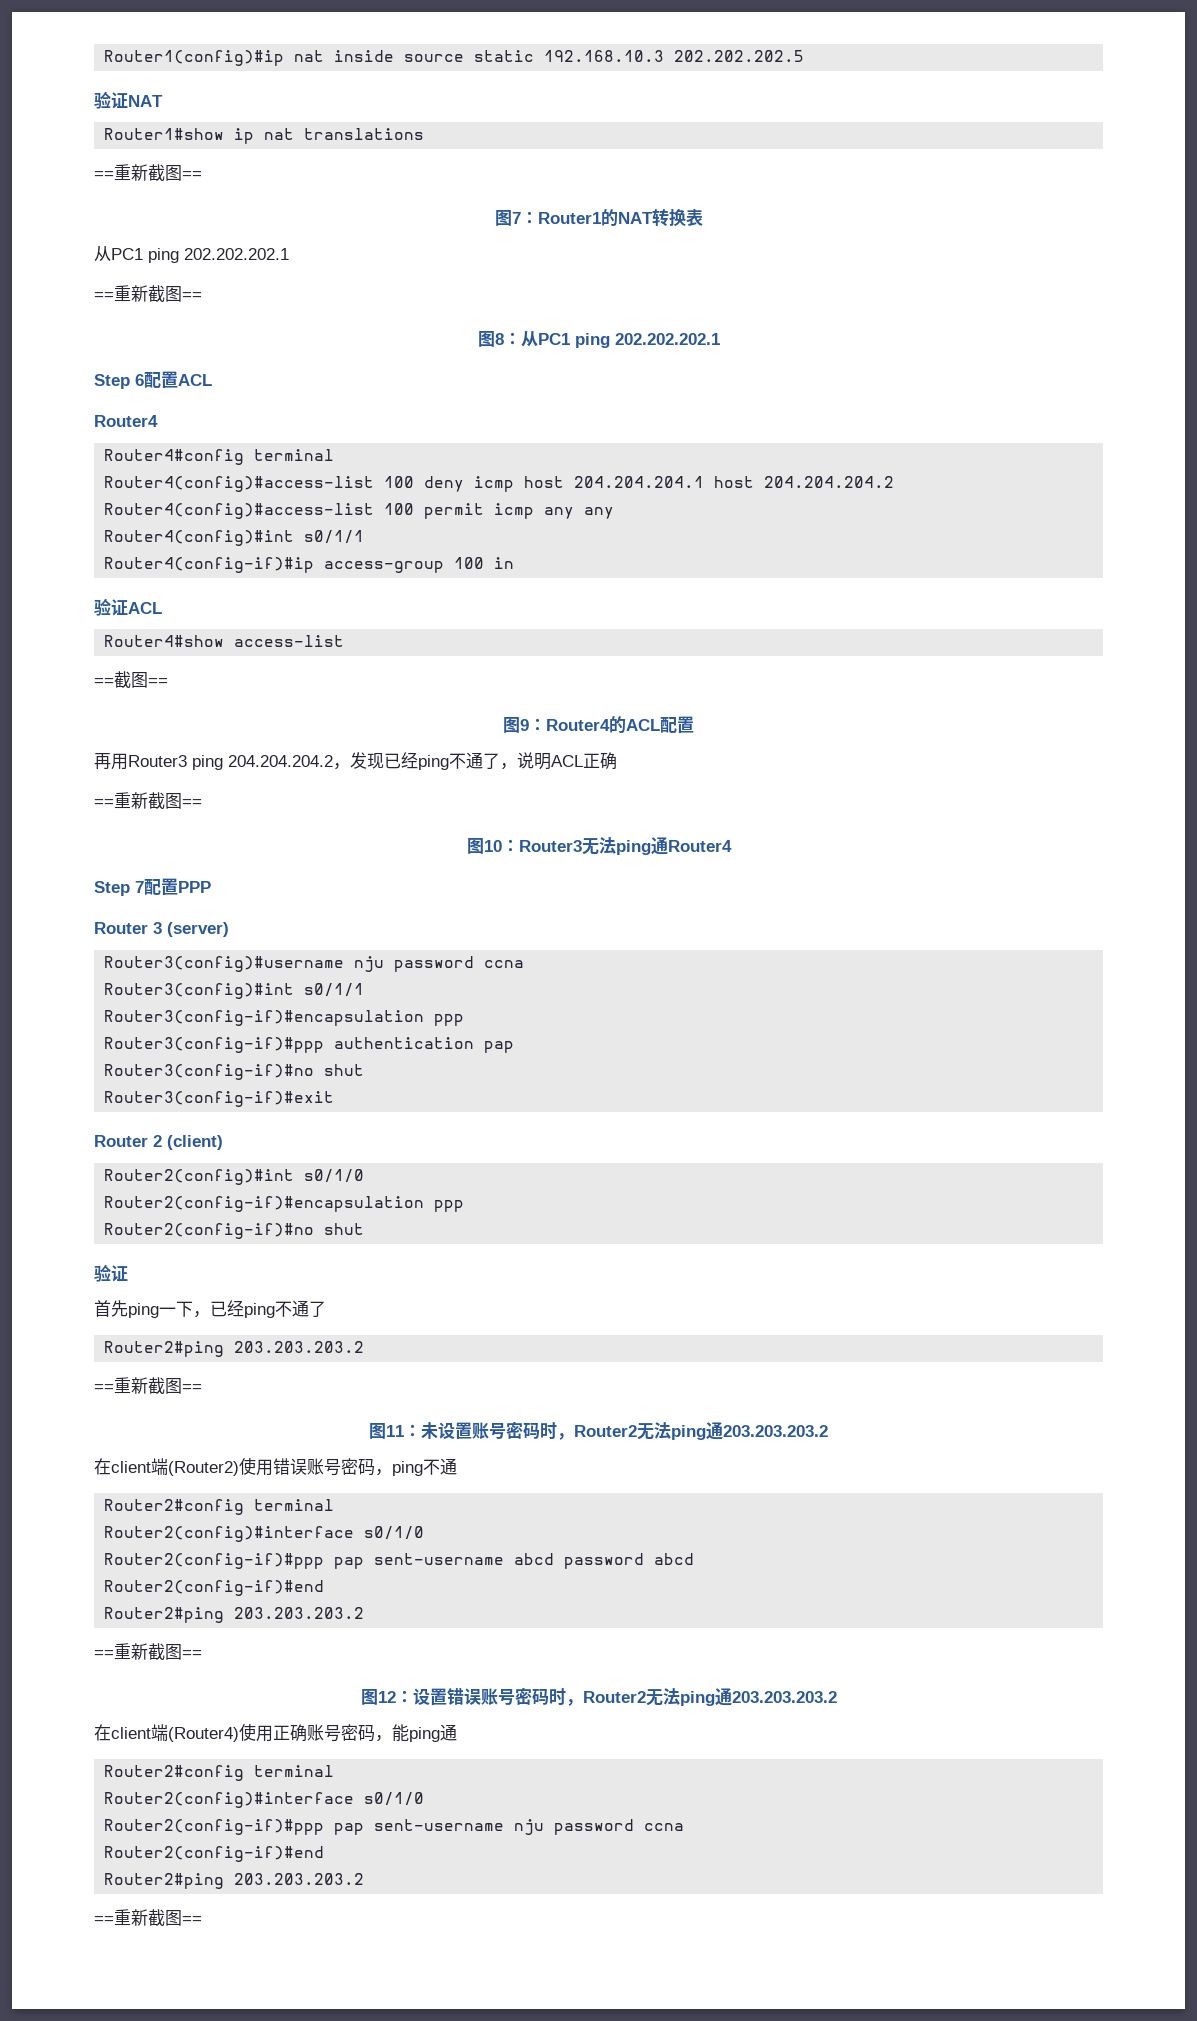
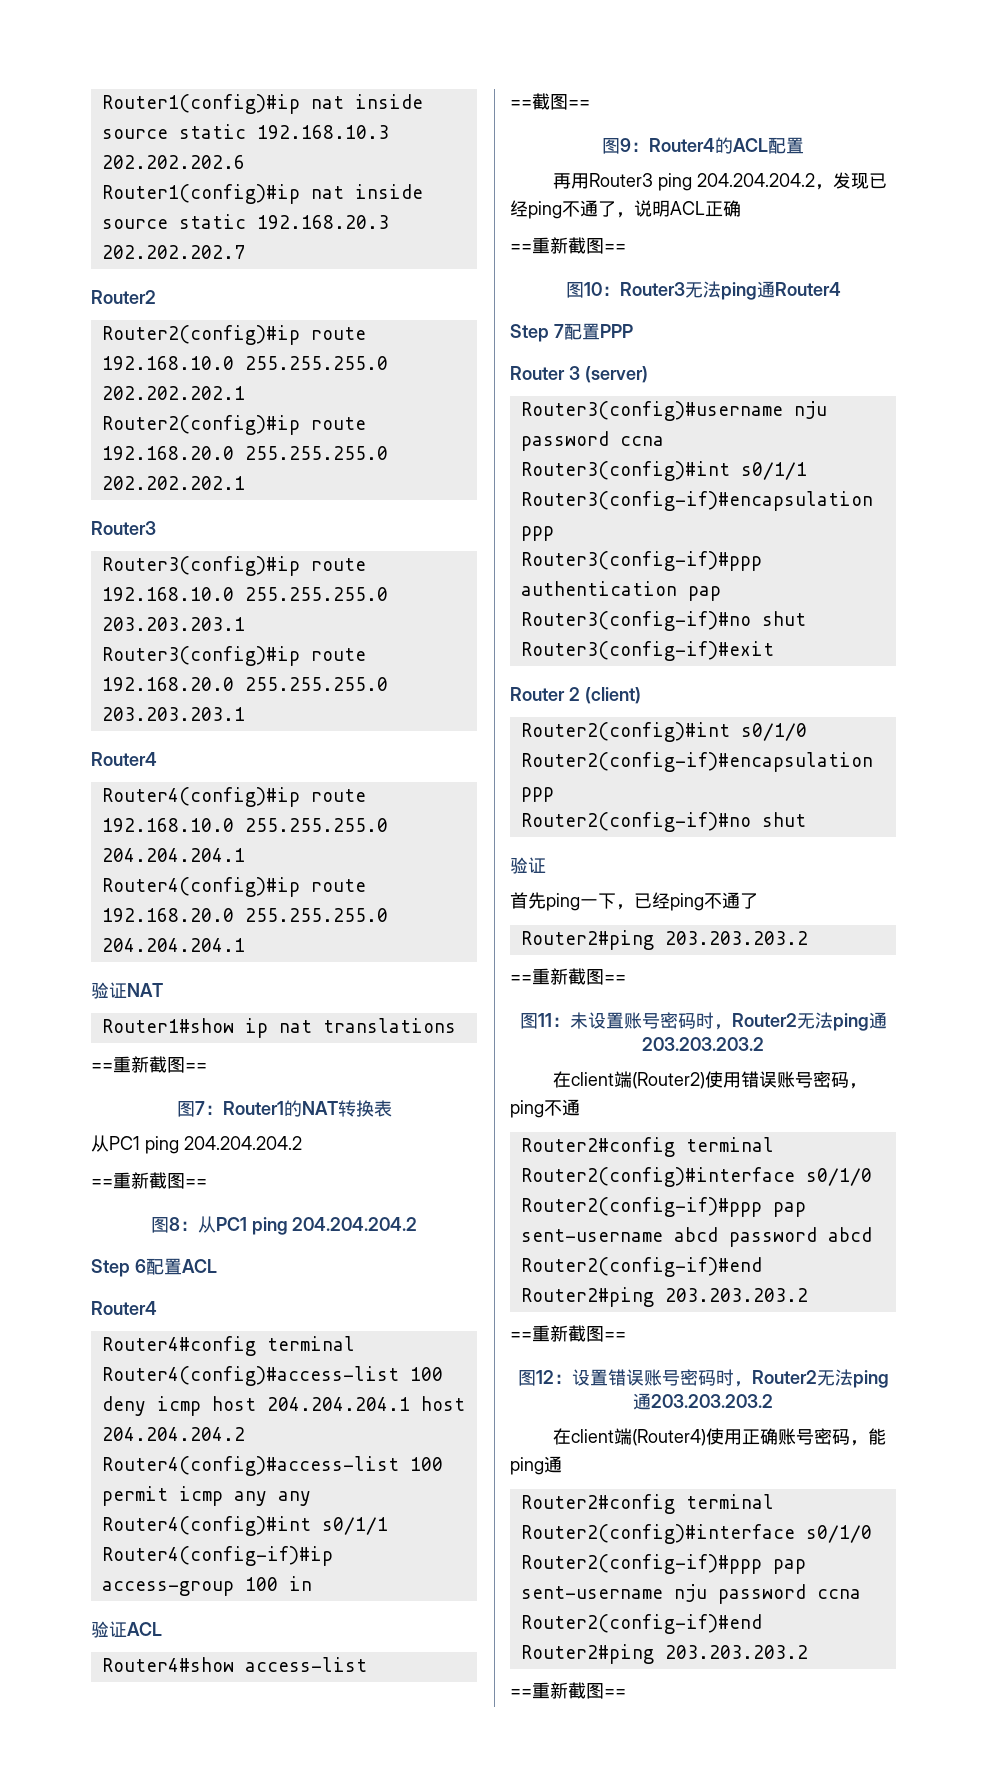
[674,50,805,62] 202.202.202.5 -> [101,155,245,169] [101,184,423,204] [101,214,389,229] [101,245,245,259] [91,290,156,304] [101,325,366,345] [101,356,388,370] [101,386,245,400] [101,415,366,435] [101,446,388,460] [101,476,245,490] [91,521,156,535] [101,556,366,576] [101,587,388,601] [101,617,245,631] [101,646,366,666] [101,677,388,691] [101,707,245,721] [91,752,157,766] [101,787,366,807] [101,818,388,832] [101,848,245,862] [101,877,366,897] [101,908,388,922] [101,938,245,952] 202.202.202.6 // Router1(config)#ip nat inside source static 192.168.20.3 202.202.202.7 // Router2 // Router2(config)#ip route 192.168.10.0 255.255.255.0 202.202.202.1 // Router2(config)#ip route 192.168.20.0 255.255.255.0 202.202.202.1 // Router3 // Router3(config)#ip route 192.168.10.0 255.255.255.0 203.203.203.1 // Router3(config)#ip route 192.168.20.0 255.255.255.0 203.203.203.1 // Router4 // Router4(config)#ip route 192.168.10.0 255.255.255.0 204.204.204.1 // Router4(config)#ip route 192.168.20.0 255.255.255.0 204.204.204.1
[184,248,289,260] 202.202.202.1 -> [184,1136,302,1150] 204.204.204.2
[614,333,720,345] 202.202.202.1 -> [292,1217,418,1231] 204.204.204.2

